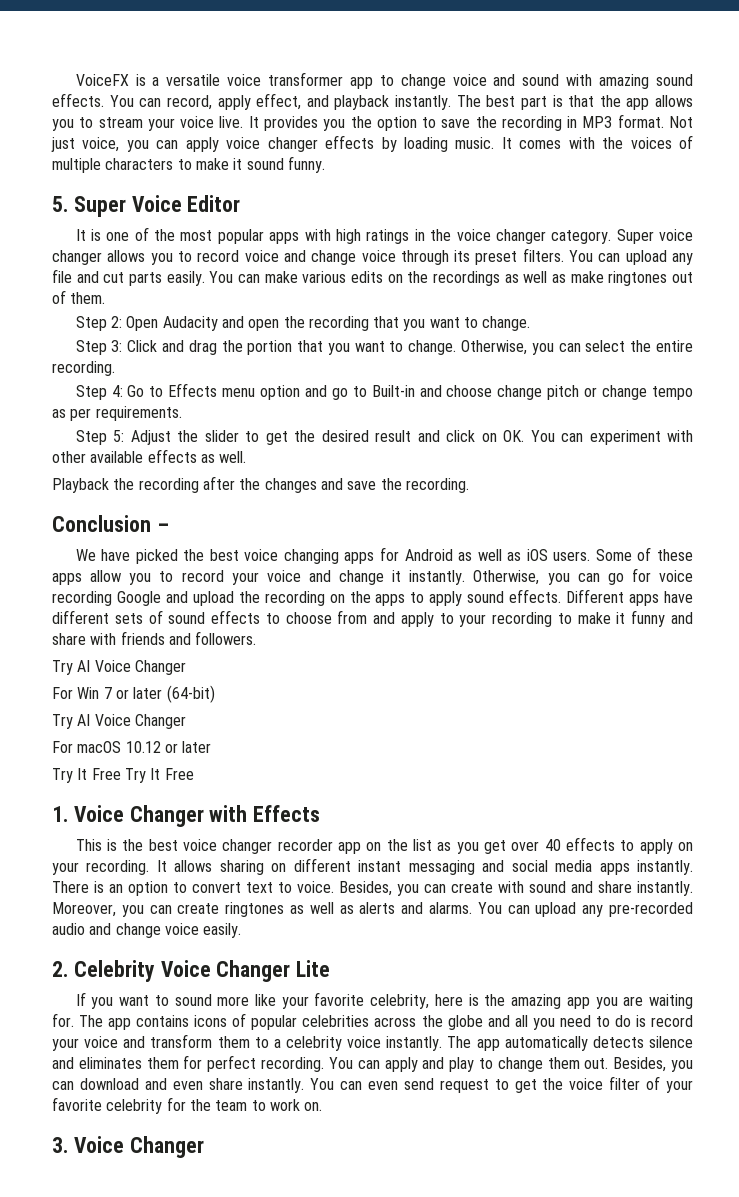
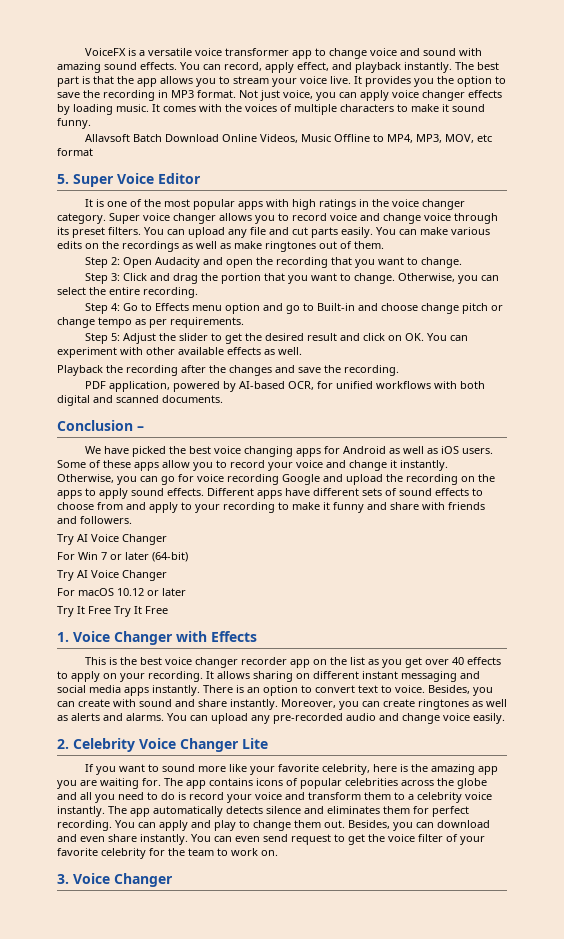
(325, 164) none -> [85,134,493,143] [57,148,93,156] // Allavsoft Batch Download Online Videos, Music Offline to MP4, MP3, MOV, etc format
(469, 485) none -> [85,381,486,392] [57,395,223,406] // PDF application, powered by AI-based OCR, for unified workflows with both digital and scanned documents.

